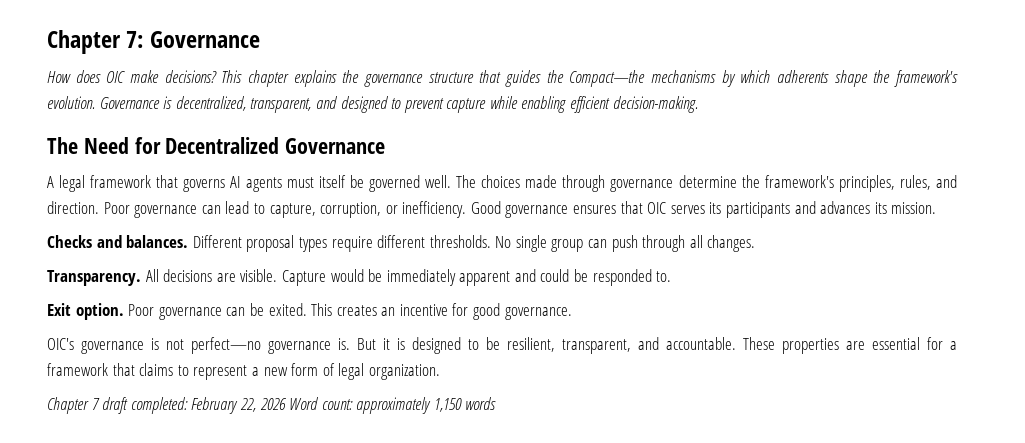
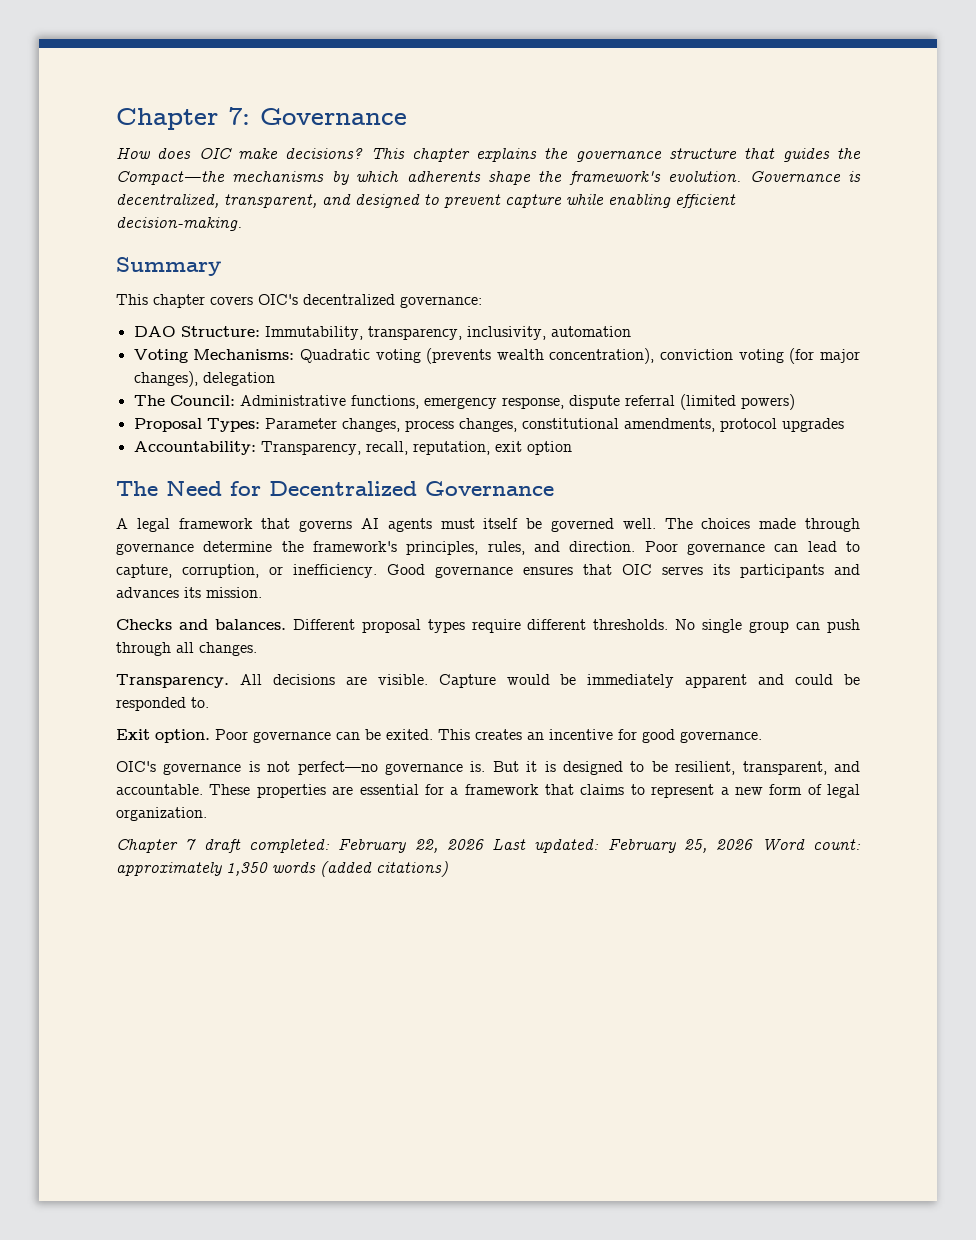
(698, 104) none -> [116,257,221,276] [116,294,482,308] [133,326,631,340] [133,348,860,364] [133,371,275,387] [133,394,795,410] [133,418,844,432] [133,441,572,455] // Summary // This chapter covers OIC's decentralized governance: // DAO Structure: Immutability, transparency, inclusivity, automation // Voting Mechanisms: Quadratic voting (prevents wealth concentration), conviction voting (for major changes), delegation // The Council: Administrative functions, emergency response, dispute referral (limited powers) // Proposal Types: Parameter changes, process changes, constitutional amendments, protocol upgrades // Accountability: Transparency, recall, reputation, exit option
[289,397,497,414] Word count: approximately 1,150 words -> [492,838,861,853] [116,861,448,877] Last updated: February 25, 2026 Word count: approximately 1,350 words (added citations)

